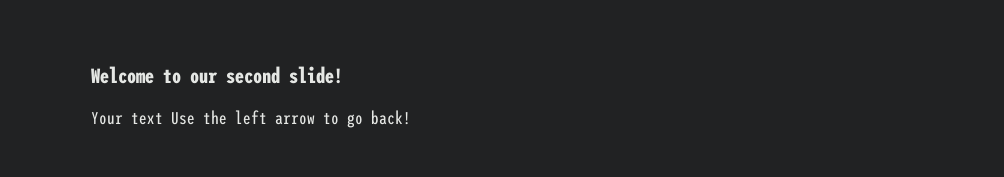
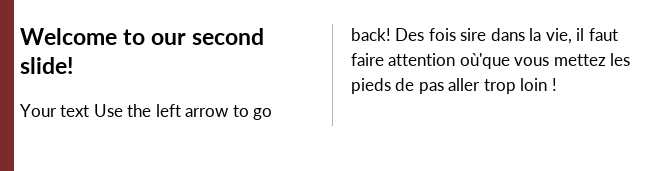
(411, 117) none -> [395,28,618,44] [351,53,631,69] [351,78,557,94] Des fois sire dans la vie, il faut faire attention où'que vous mettez les pieds de pas aller trop loin !

